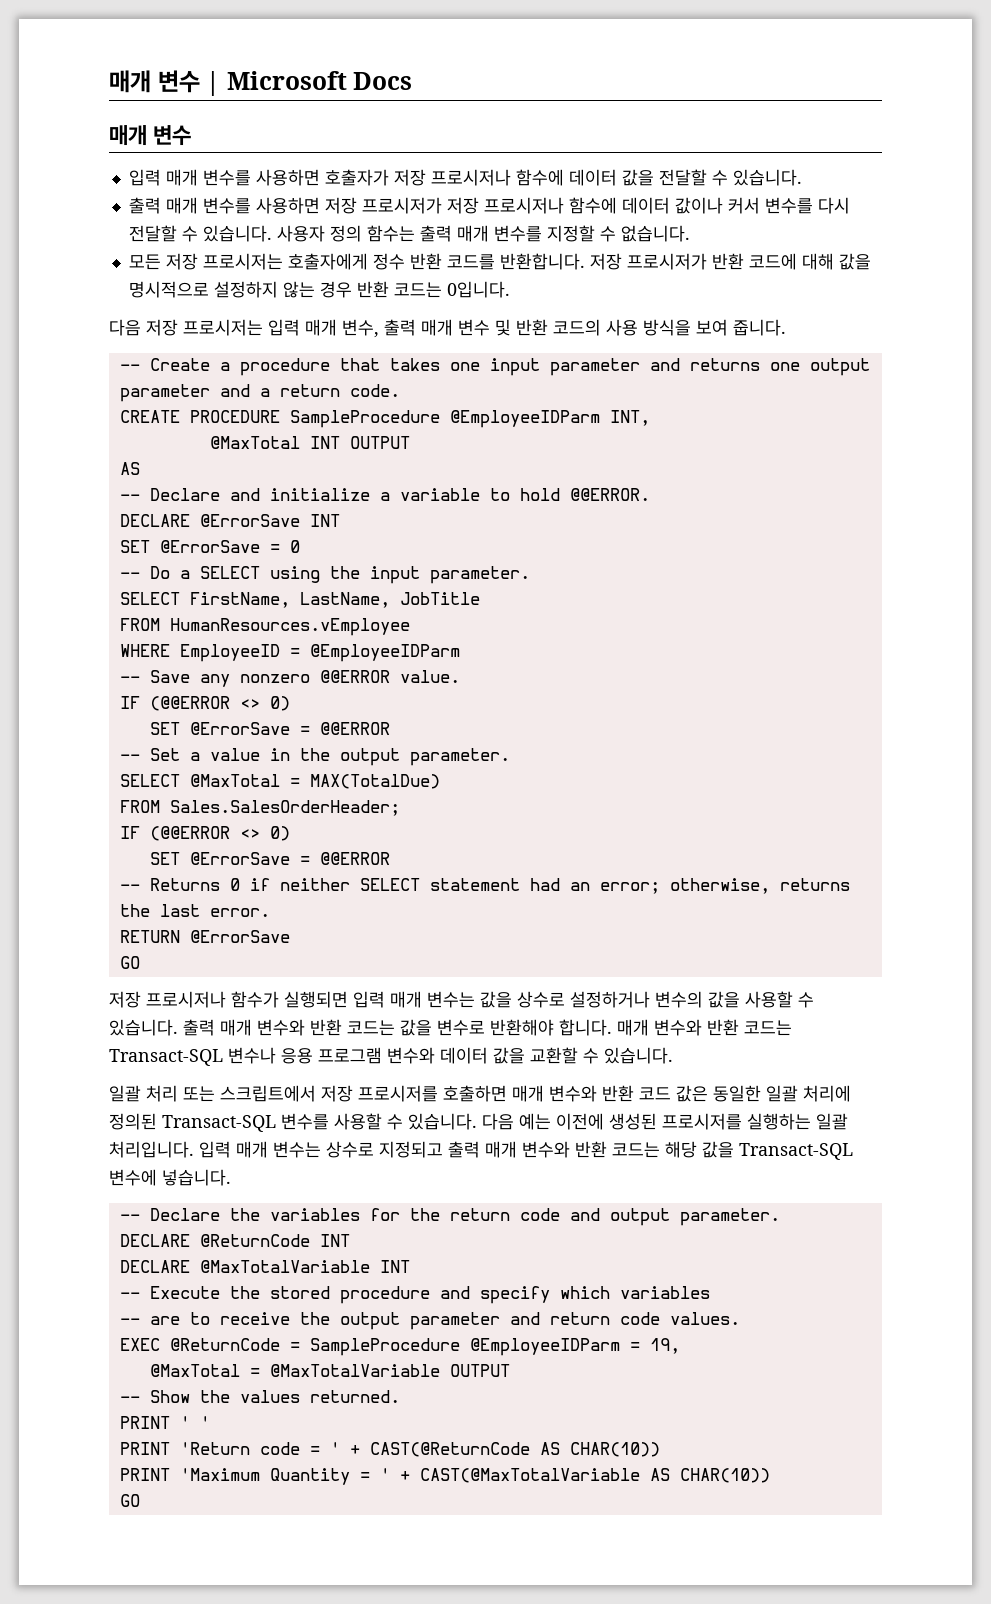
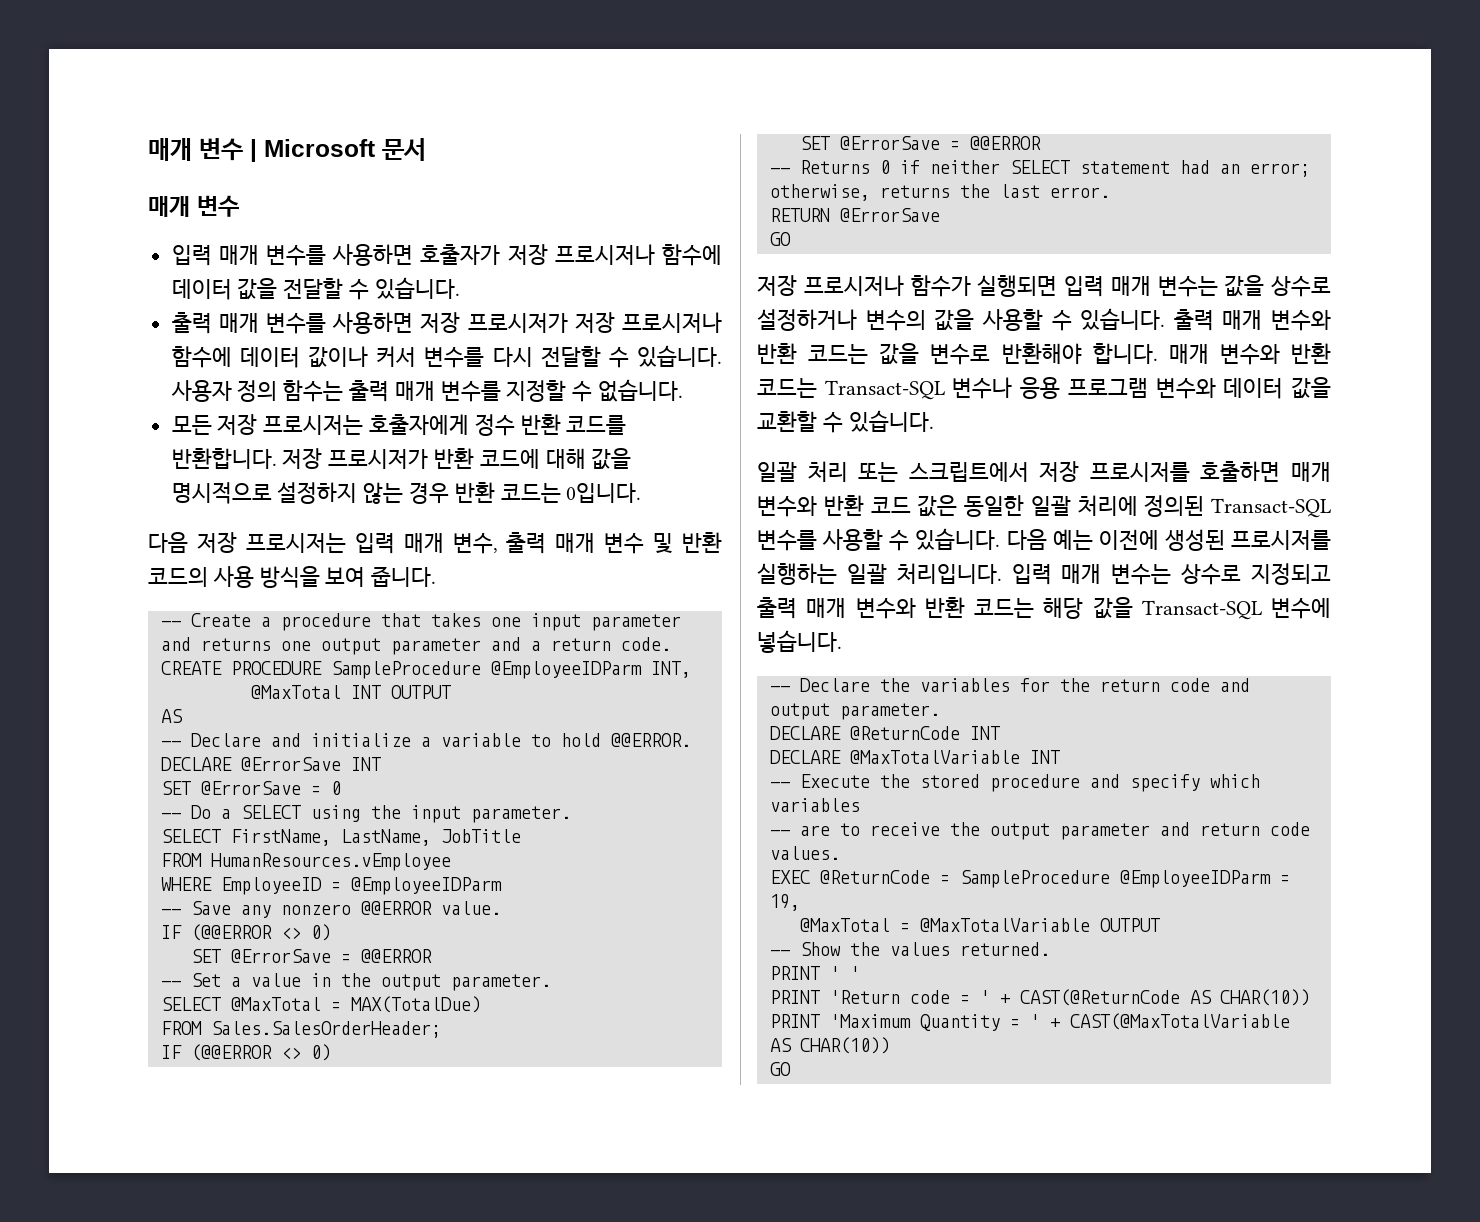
[353,72,413,90] Docs -> [382,138,426,161] 문서

